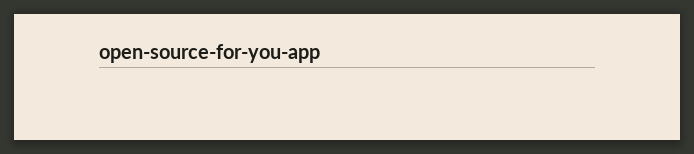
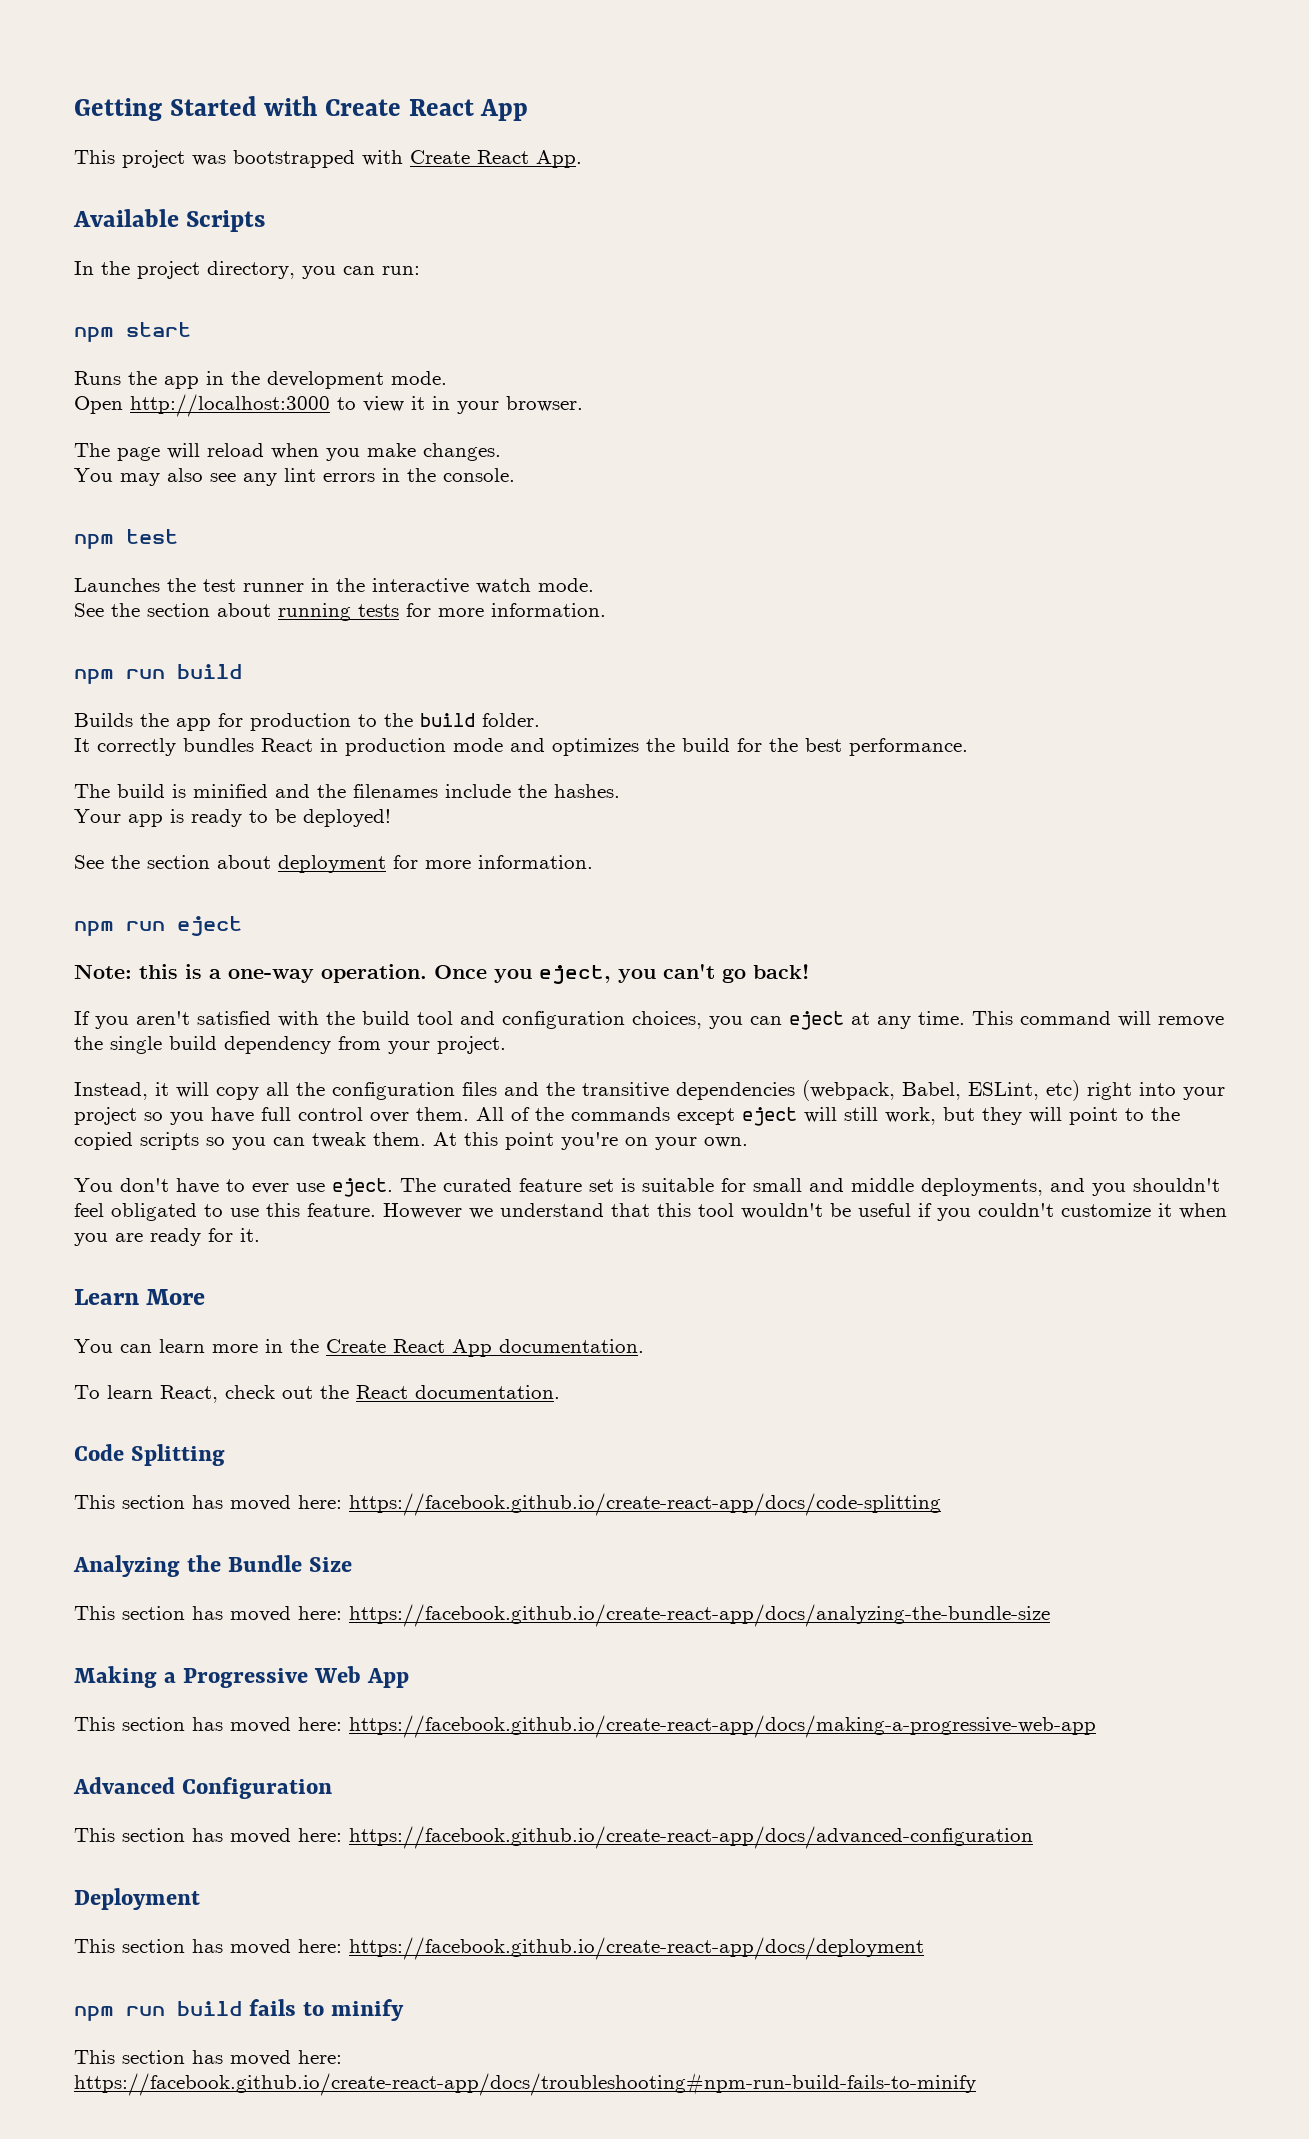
[99,44,320,63] open-source-for-you-app -> [74,96,529,121] [74,150,582,168] [73,209,266,232] [74,261,420,279] [74,322,191,342] [74,371,447,389] [74,394,583,417] [74,443,501,461] [74,468,515,486] [74,529,178,549] [74,578,594,594] [74,603,606,621] [74,664,242,684] [74,713,540,731] [74,738,968,756] [74,784,620,798] [74,809,391,827] [74,855,593,873] [74,916,242,936] [74,964,809,984] [74,1011,1224,1030] [74,1036,506,1054] [74,1080,1225,1101] [74,1107,1180,1126] [74,1132,748,1150] [74,1178,1220,1197] [74,1203,1227,1221] [74,1228,260,1246] [74,1289,206,1305] [74,1339,644,1357] [74,1385,560,1403] [74,1444,226,1466] [74,1493,941,1516] [73,1555,353,1577] [74,1604,1050,1627] [74,1666,410,1688] [74,1715,1096,1738] [73,1777,333,1799] [74,1826,1033,1849] [74,1888,200,1910] [74,1937,924,1960] [74,1999,405,2021] [74,2050,342,2066] [74,2072,976,2096] Getting Started with Create React App // This project was bootstrapped with Create React App. // Available Scripts // In the project directory, you can run: // npm start // Runs the app in the development mode. // Open http://localhost:3000 to view it in your browser. // The page will reload when you make changes. // You may also see any lint errors in the console. // npm test // Launches the test runner in the interactive watch mode. // See the section about running tests for more information. // npm run build // Builds the app for production to the build folder. // It correctly bundles React in production mode and optimizes the build for the best performance. // The build is minified and the filenames include the hashes. // Your app is ready to be deployed! // See the section about deployment for more information. // npm run eject // Note: this is a one-way operation. Once you eject, you can't go back! // If you aren't satisfied with the build tool and configuration choices, you can eject at any time. This command will remove the single build dependency from your project. // Instead, it will copy all the configuration files and the transitive dependencies (webpack, Babel, ESLint, etc) right into your project so you have full control over them. All of the commands except eject will still work, but they will point to the copied scripts so you can tweak them. At this point you're on your own. // You don't have to ever use eject. The curated feature set is suitable for small and middle deployments, and you shouldn't feel obligated to use this feature. However we understand that this tool wouldn't be useful if you couldn't customize it when you are ready for it. // Learn More // You can learn more in the Create React App documentation. // To learn React, check out the React documentation. // Code Splitting // This section has moved here: https://facebook.github.io/create-react-app/docs/code-splitting // Analyzing the Bundle Size // This section has moved here: https://facebook.github.io/create-react-app/docs/analyzing-the-bundle-size // Making a Progressive Web App // This section has moved here: https://facebook.github.io/create-react-app/docs/making-a-progressive-web-app // Advanced Configuration // This section has moved here: https://facebook.github.io/create-react-app/docs/advanced-configuration // Deployment // This section has moved here: https://facebook.github.io/create-react-app/docs/deployment // npm run build fails to minify // This section has moved here: https://facebook.github.io/create-react-app/docs/troubleshooting#npm-run-build-fails-to-minify

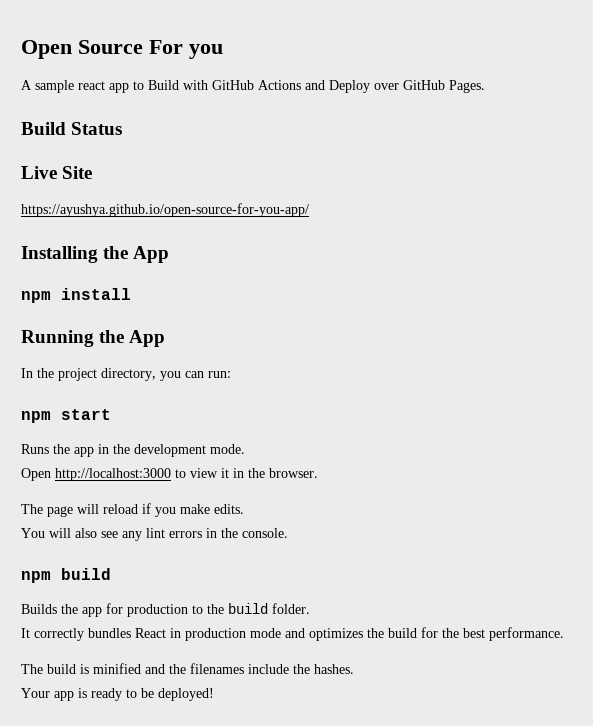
[74,96,529,121] [74,150,582,168] [73,209,266,232] Getting Started with Create React App // This project was bootstrapped with Create React App. // Available Scripts -> [21,40,223,59] [21,80,485,93] [21,122,123,135] [21,166,93,179] [21,203,309,217] [21,246,170,263] [21,288,131,303] [21,330,166,347] Open Source For you // A sample react app to Build with GitHub Actions and Deploy over GitHub Pages. // Build Status // Live Site // https://ayushya.github.io/open-source-for-you-app/ // Installing the App // npm install // Running the App
[457,401,499,414] your -> [248,468,265,478] the
[271,443,319,459] when -> [142,503,151,514] if
[423,443,501,461] [74,468,160,486] changes. // You may -> [214,504,244,514] [21,528,71,538] edits. // You will
[126,529,178,544] [74,578,594,594] [74,603,606,621] [74,669,165,684] test // Launches the test runner in the interactive watch mode. // See the section about running tests for more information. // npm run -> (51, 577) none
[74,855,593,873] [74,916,242,936] [74,964,809,984] [74,1011,1224,1030] [74,1036,506,1054] [74,1080,1225,1101] [74,1107,1180,1126] [74,1132,748,1150] [74,1178,1220,1197] [74,1203,1227,1221] [74,1228,260,1246] [74,1289,206,1305] [74,1339,644,1357] [74,1385,560,1403] [74,1444,226,1466] [74,1493,941,1516] [73,1555,353,1577] [74,1604,1050,1627] [74,1666,410,1688] [74,1715,1096,1738] [73,1777,333,1799] [74,1826,1033,1849] [74,1888,200,1910] [74,1937,924,1960] [74,1999,405,2021] [74,2050,342,2066] [74,2072,976,2096] // See the section about deployment for more information. // npm run eject // Note: this is a one-way operation. Once you eject, you can't go back! // If you aren't satisfied with the build tool and configuration choices, you can eject at any time. This command will remove the single build dependency from your project. // Instead, it will copy all the configuration files and the transitive dependencies (webpack, Babel, ESLint, etc) right into your project so you have full control over them. All of the commands except eject will still work, but they will point to the copied scripts so you can tweak them. At this point you're on your own. // You don't have to ever use eject. The curated feature set is suitable for small and middle deployments, and you shouldn't feel obligated to use this feature. However we understand that this tool wouldn't be useful if you couldn't customize it when you are ready for it. // Learn More // You can learn more in the Create React App documentation. // To learn React, check out the React documentation. // Code Splitting // This section has moved here: https://facebook.github.io/create-react-app/docs/code-splitting // Analyzing the Bundle Size // This section has moved here: https://facebook.github.io/create-react-app/docs/analyzing-the-bundle-size // Making a Progressive Web App // This section has moved here: https://facebook.github.io/create-react-app/docs/making-a-progressive-web-app // Advanced Configuration // This section has moved here: https://facebook.github.io/create-react-app/docs/advanced-configuration // Deployment // This section has moved here: https://facebook.github.io/create-react-app/docs/deployment // npm run build fails to minify // This section has moved here: https://facebook.github.io/create-react-app/docs/troubleshooting#npm-run-build-fails-to-minify -> (214, 694) none

